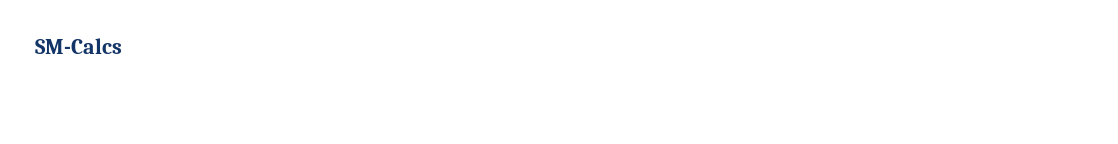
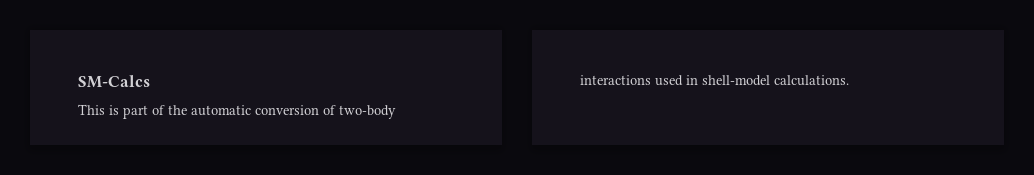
(122, 46) none -> [78,104,396,119] [580,75,849,86] // This is part of the automatic conversion of two-body interactions used in shell-model calculations.

